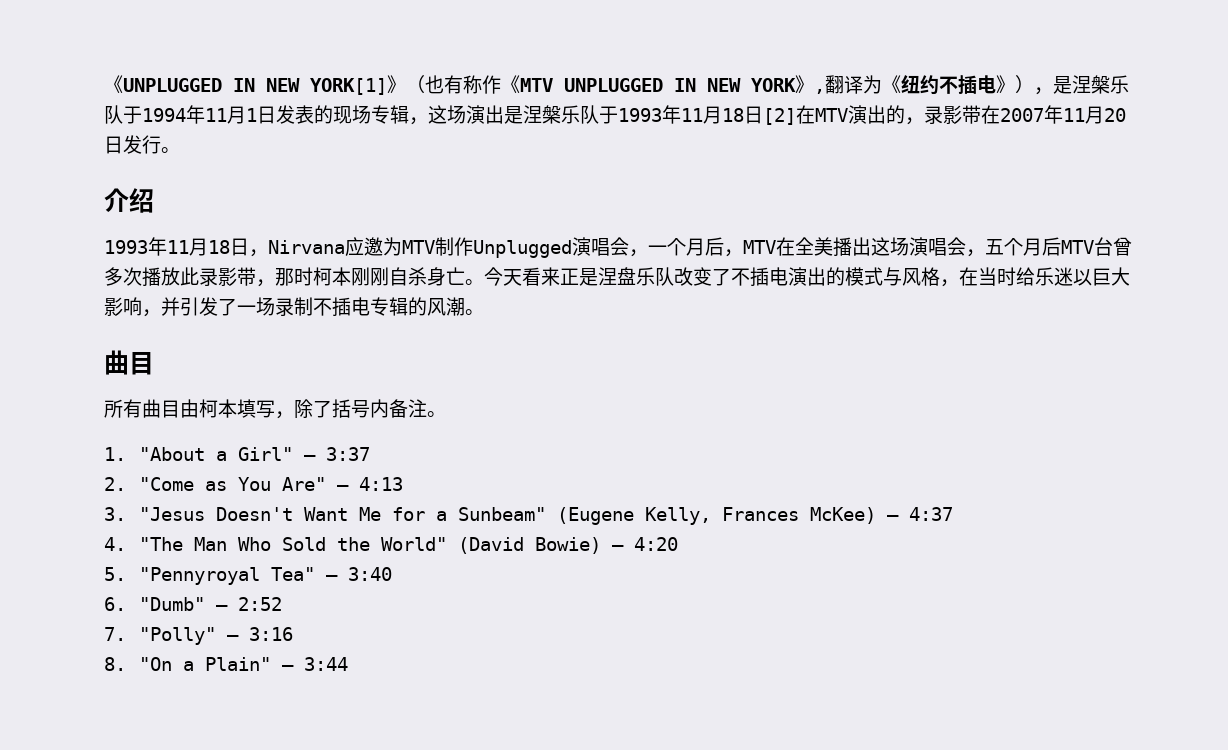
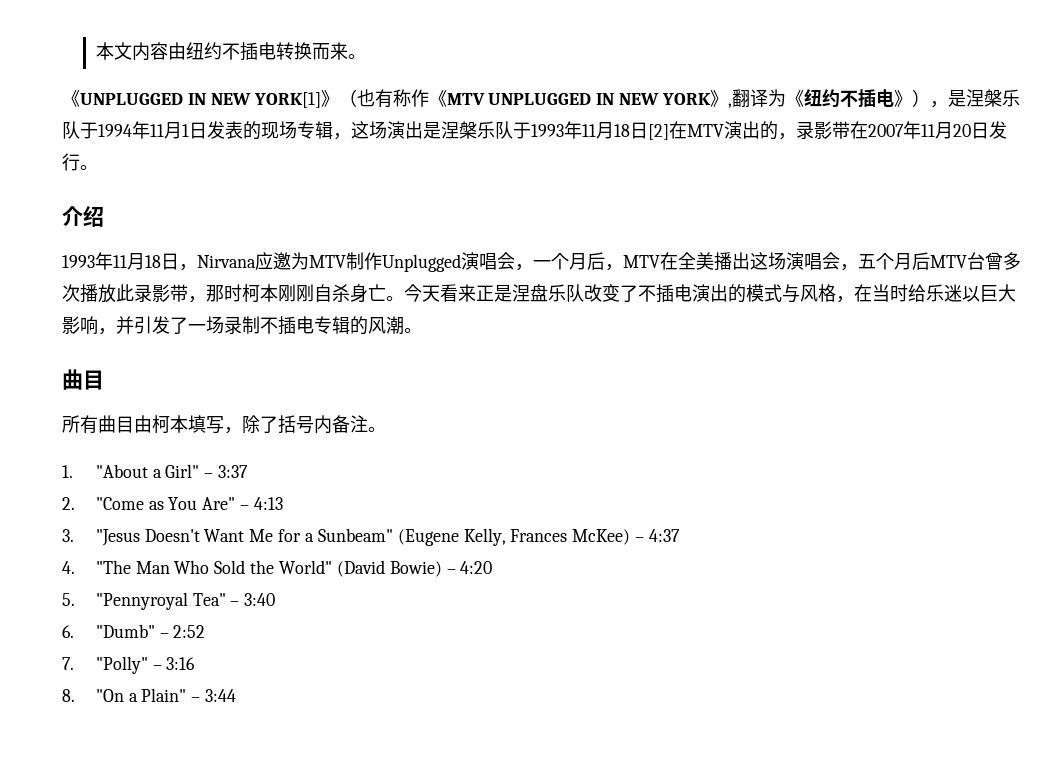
(104, 84) none -> [95,42,366,61] 本文内容由纽约不插电转换而来。 //

